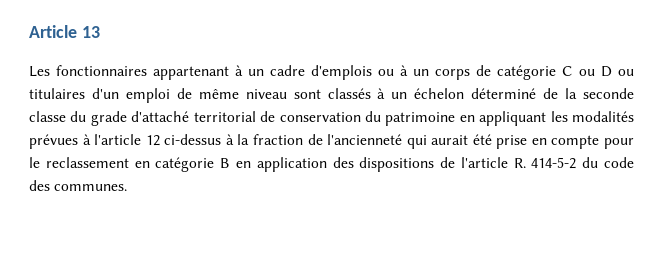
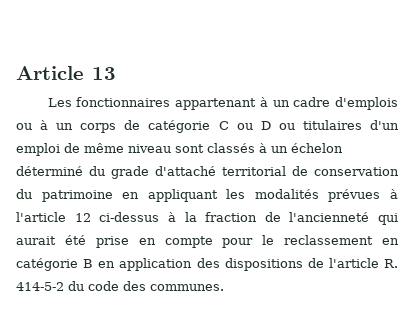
[543,88,635,99] [29,111,66,122] de la seconde classe -> (83, 171) none

